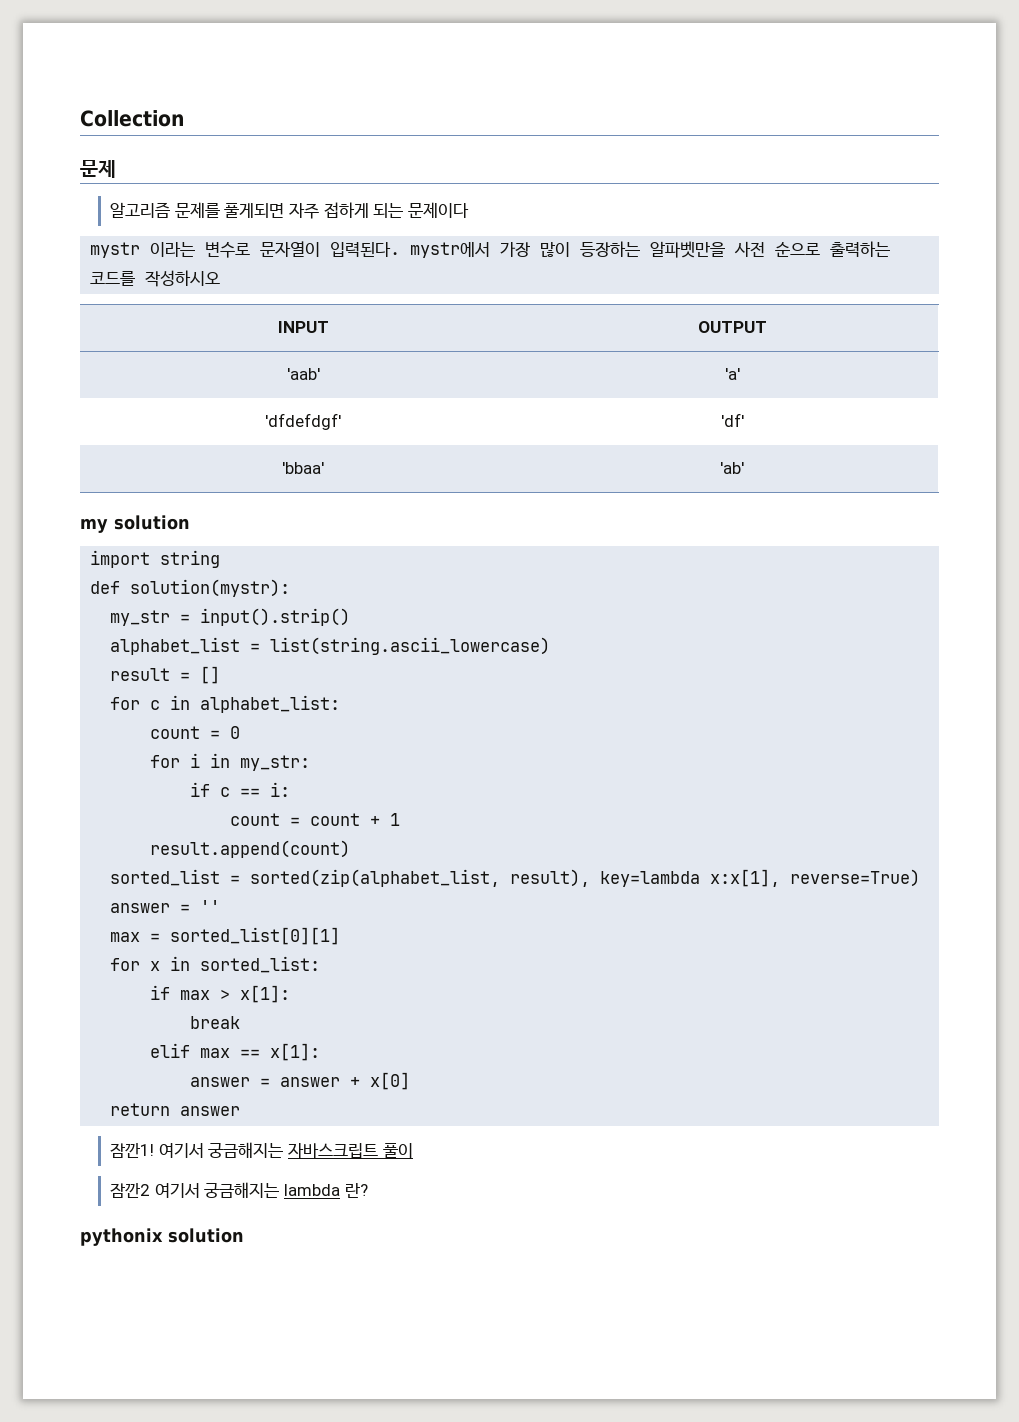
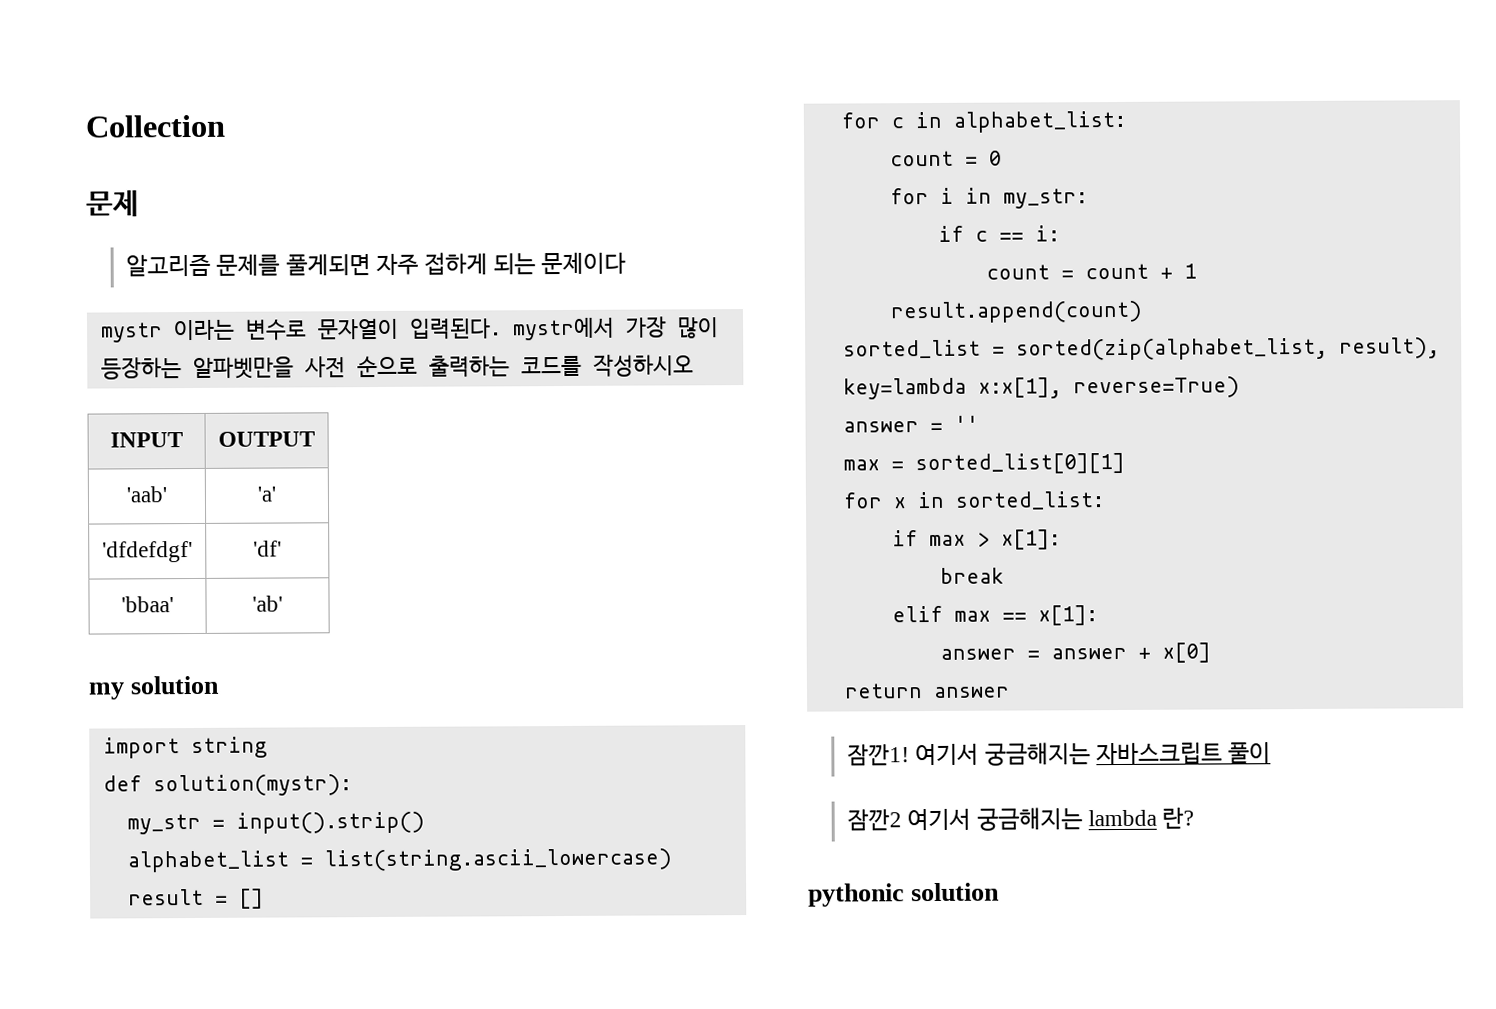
[80,1228,163,1246] pythonix -> [808,883,905,907] pythonic

